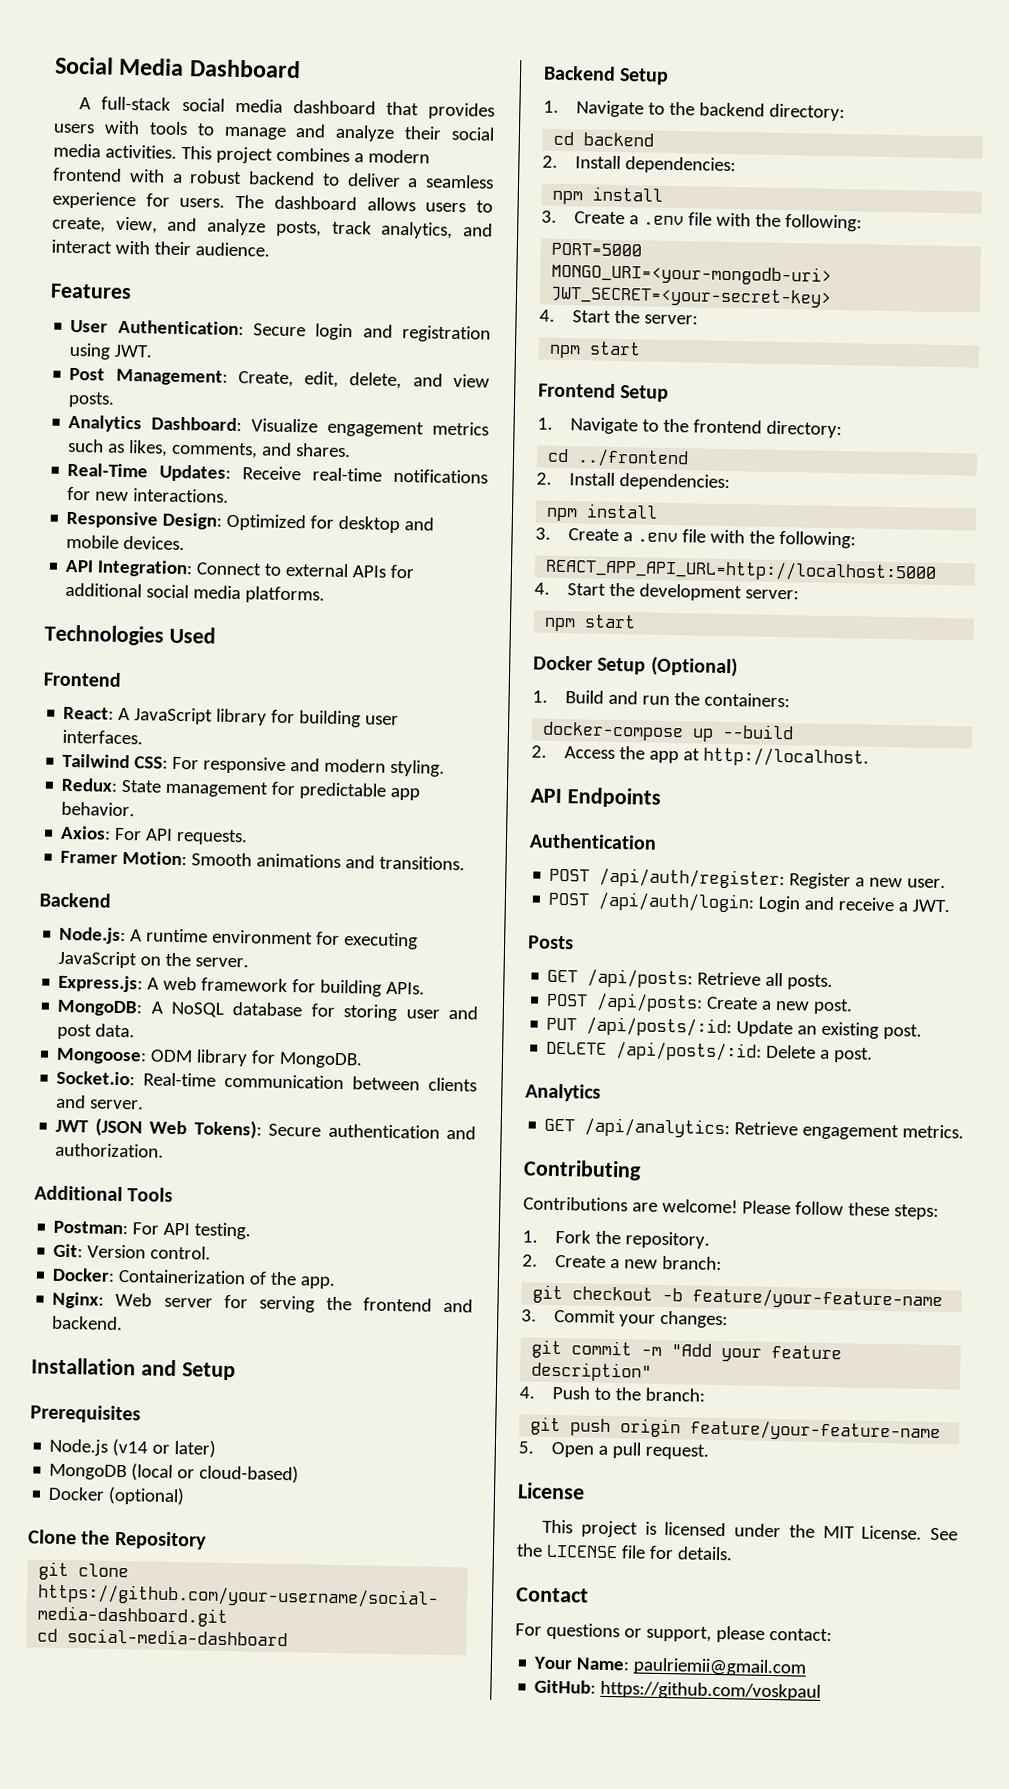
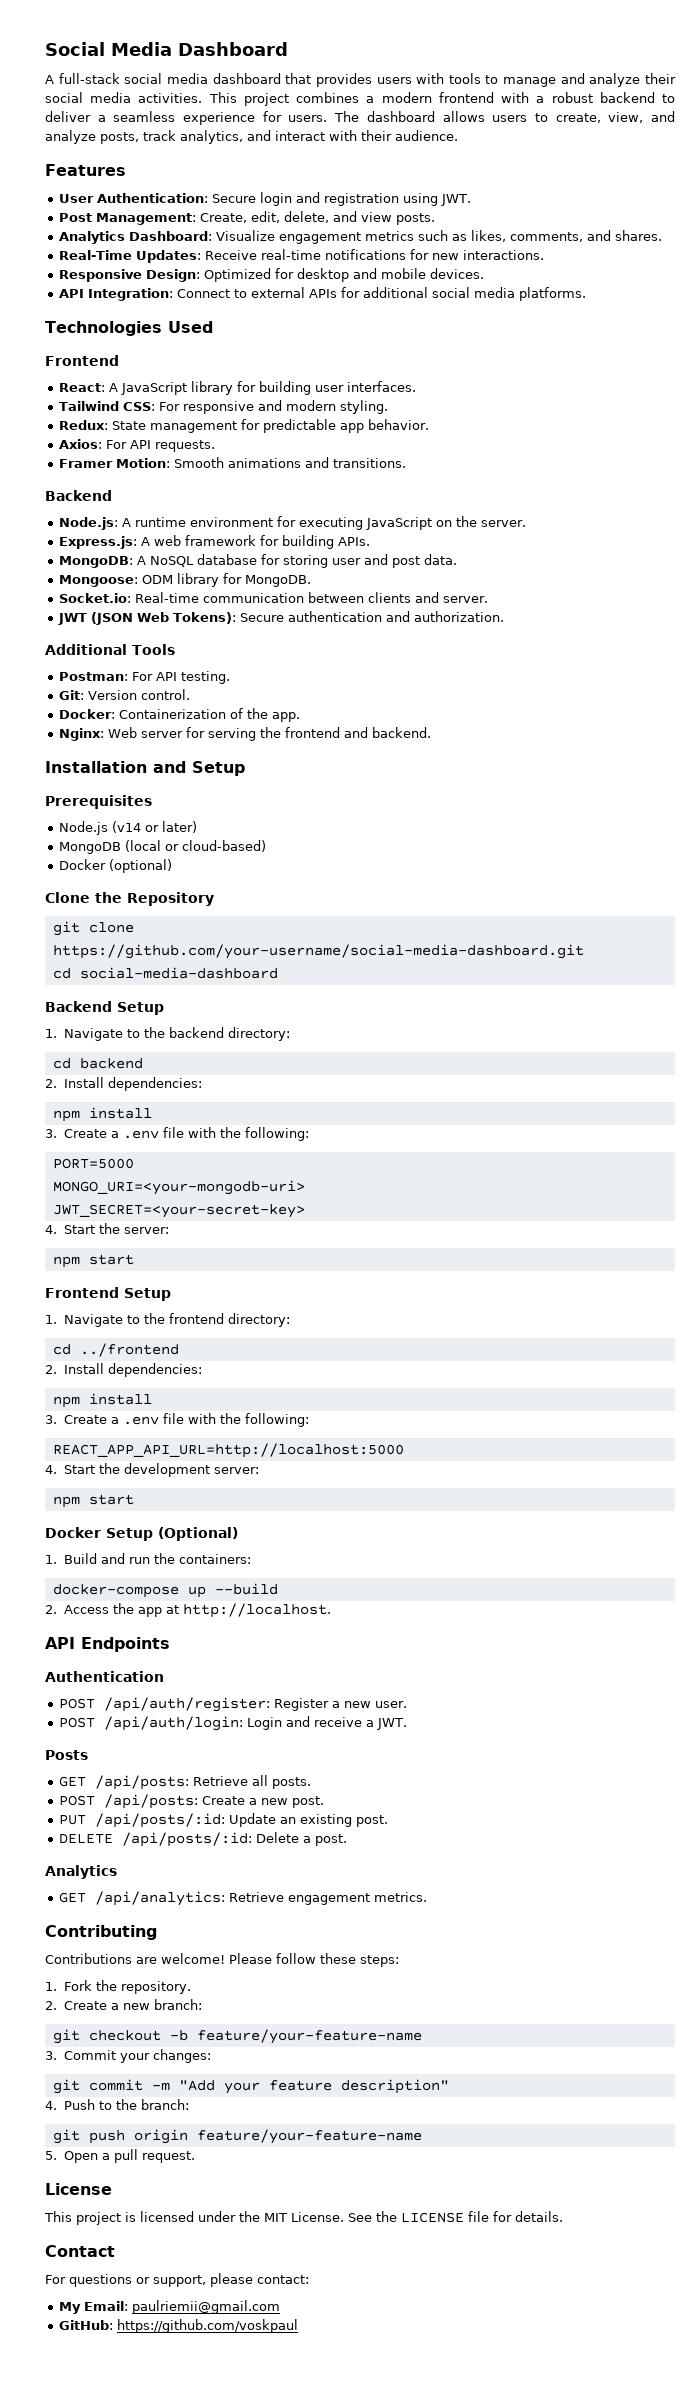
[533,1656,631,1671] Your Name: -> [58,2301,128,2314] My Email:

